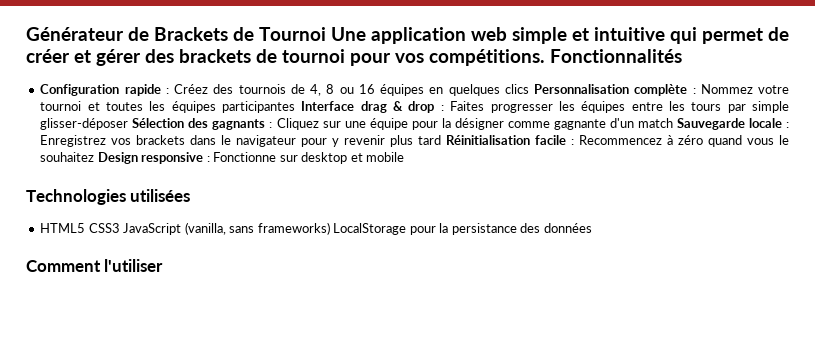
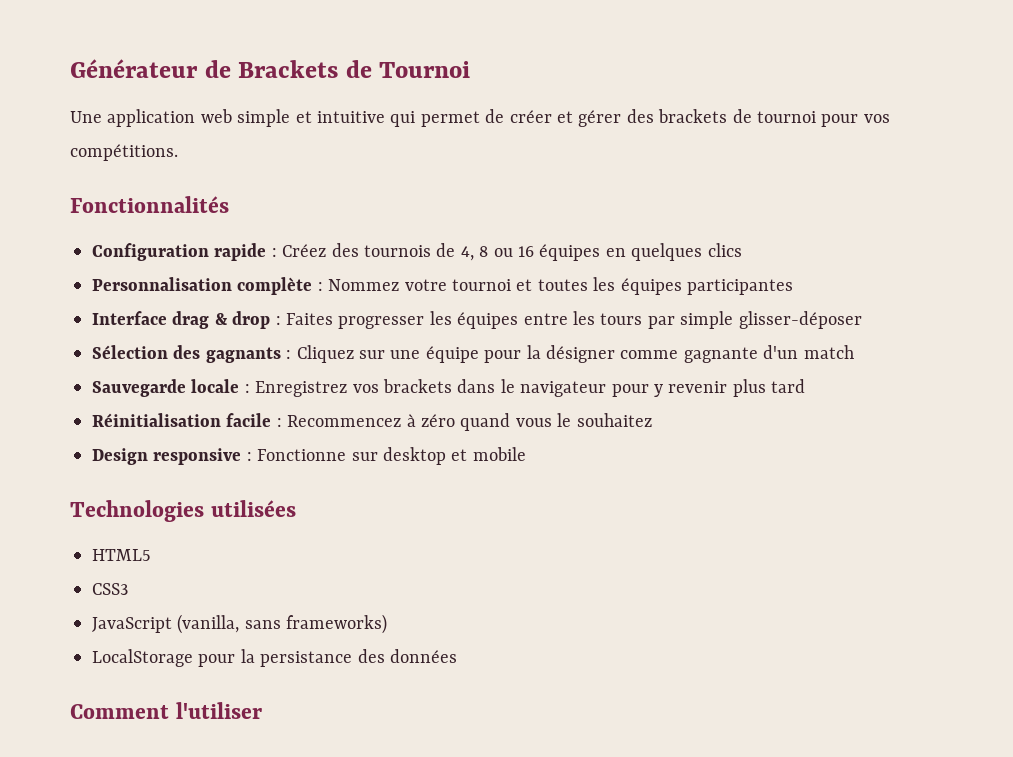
(326, 34) none -> (471, 69) //
(545, 57) none -> (178, 152) //
(529, 89) none -> (742, 250) //
(296, 107) none -> (793, 287) //
(129, 124) none -> (862, 320) //
(673, 123) none -> (854, 352) //
(442, 140) none -> (806, 386) //
(95, 157) none -> (652, 420) //
(86, 228) none -> (151, 555) //
(120, 228) none -> (128, 589) //
(330, 228) none -> (388, 624) //

